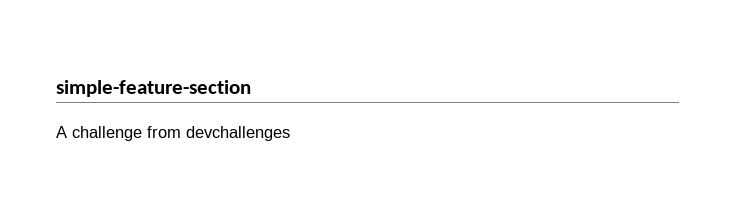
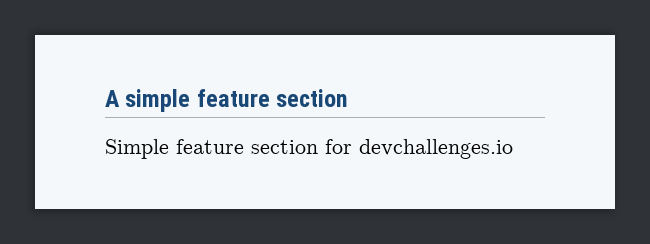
[56,80,251,97] [56,126,290,141] simple-feature-section // A challenge from devchallenges -> [105,89,349,112] [105,139,513,159] A simple feature section // Simple feature section for devchallenges.io

